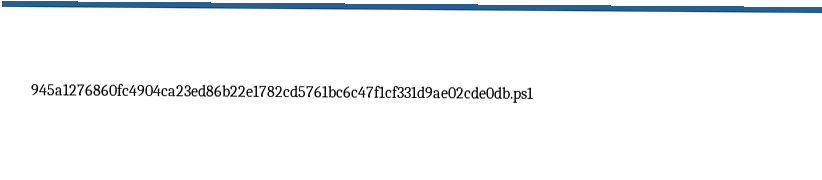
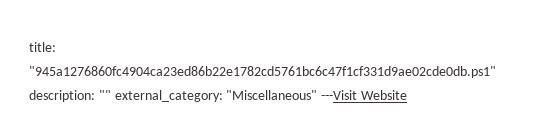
[30,83,534,103] 945a1276860fc4904ca23ed86b22e1782cd5761bc6c47f1cf331d9ae02cde0db.ps1 -> [29,42,56,52] [29,66,496,78] [29,90,407,102] title: "945a1276860fc4904ca23ed86b22e1782cd5761bc6c47f1cf331d9ae02cde0db.ps1" description: "" external_category: "Miscellaneous" ---Visit Website

